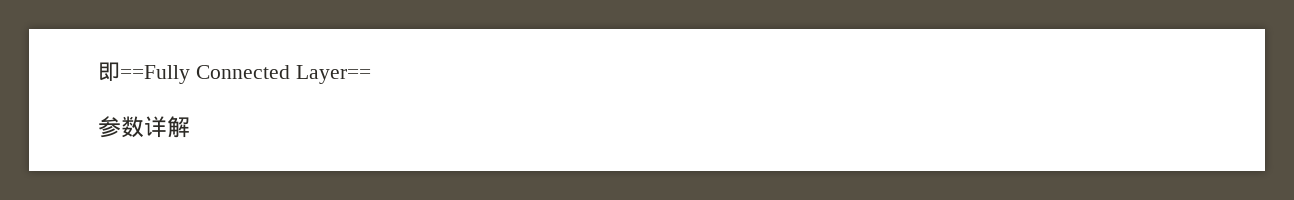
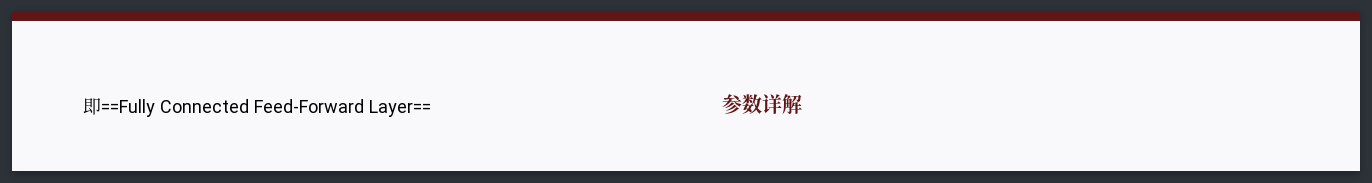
(290, 72) none -> [253,99,364,113] Feed-Forward

